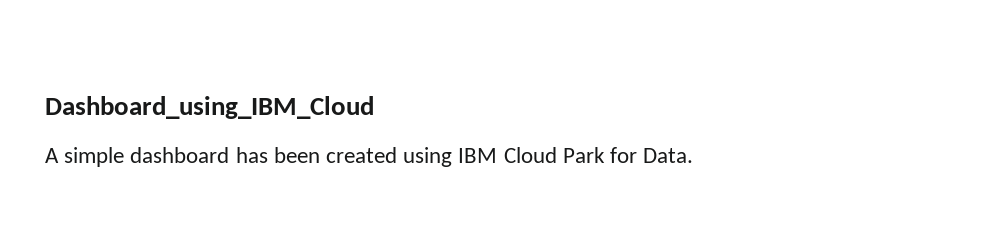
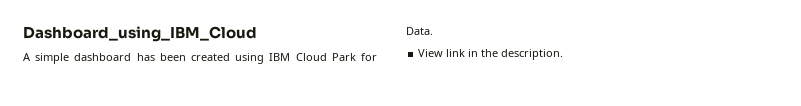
(694, 155) none -> [418,49,564,60] // View link in the description.

